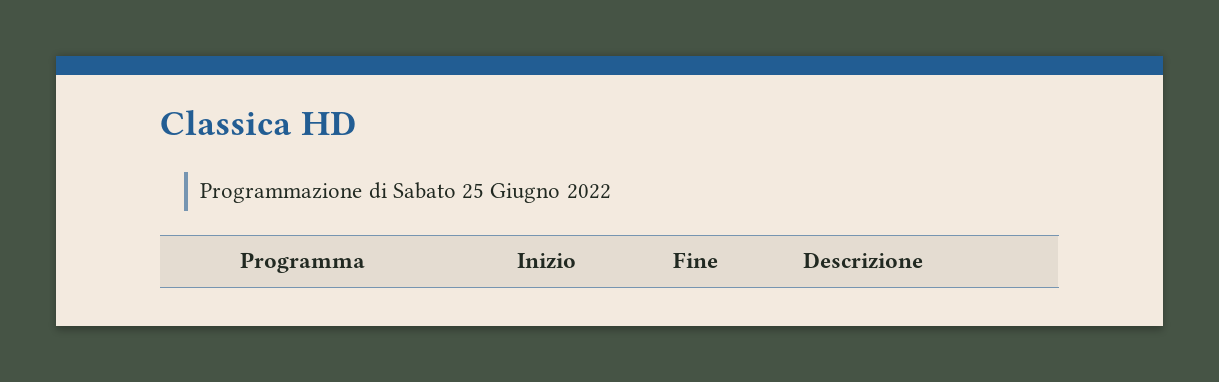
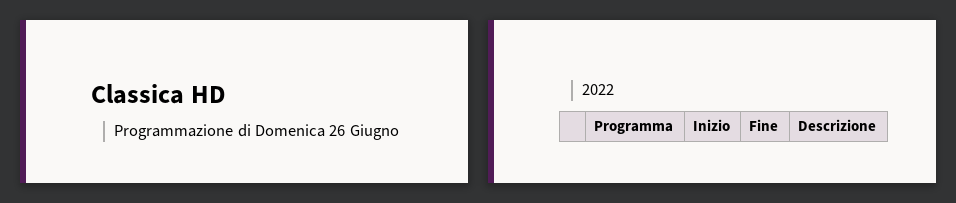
[392,182,485,199] Sabato 25 -> [254,124,346,137] Domenica 26

